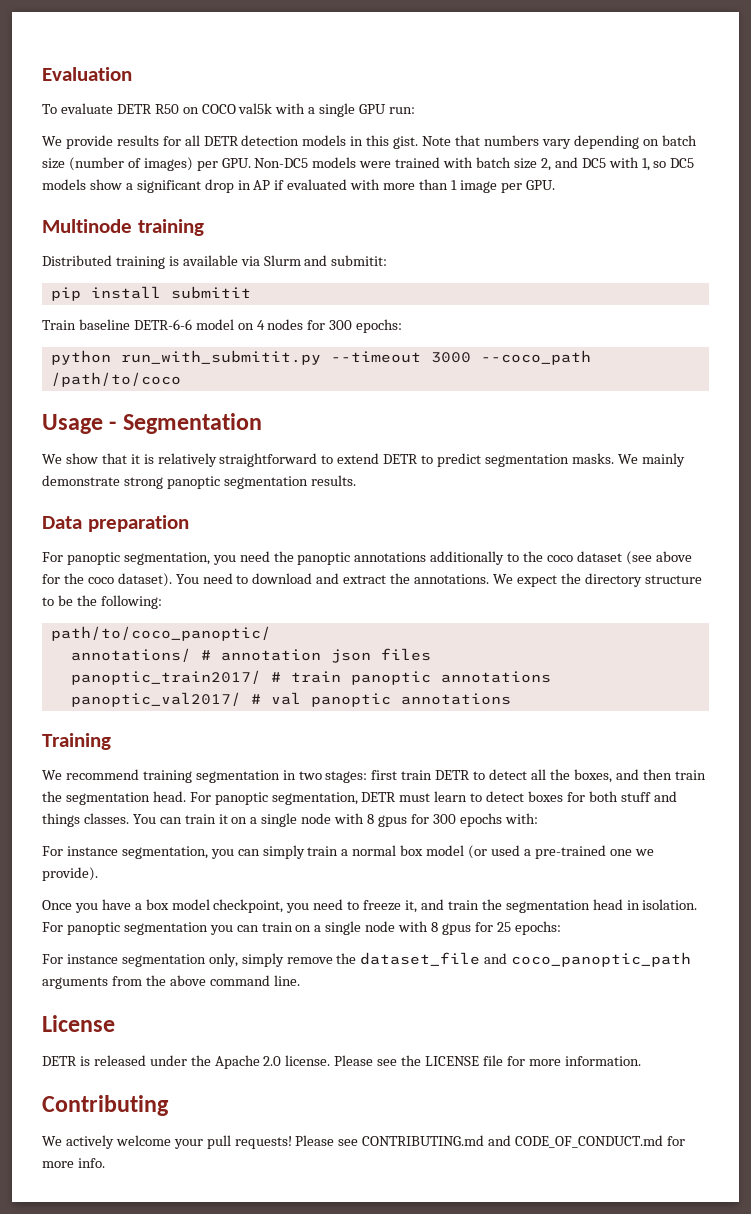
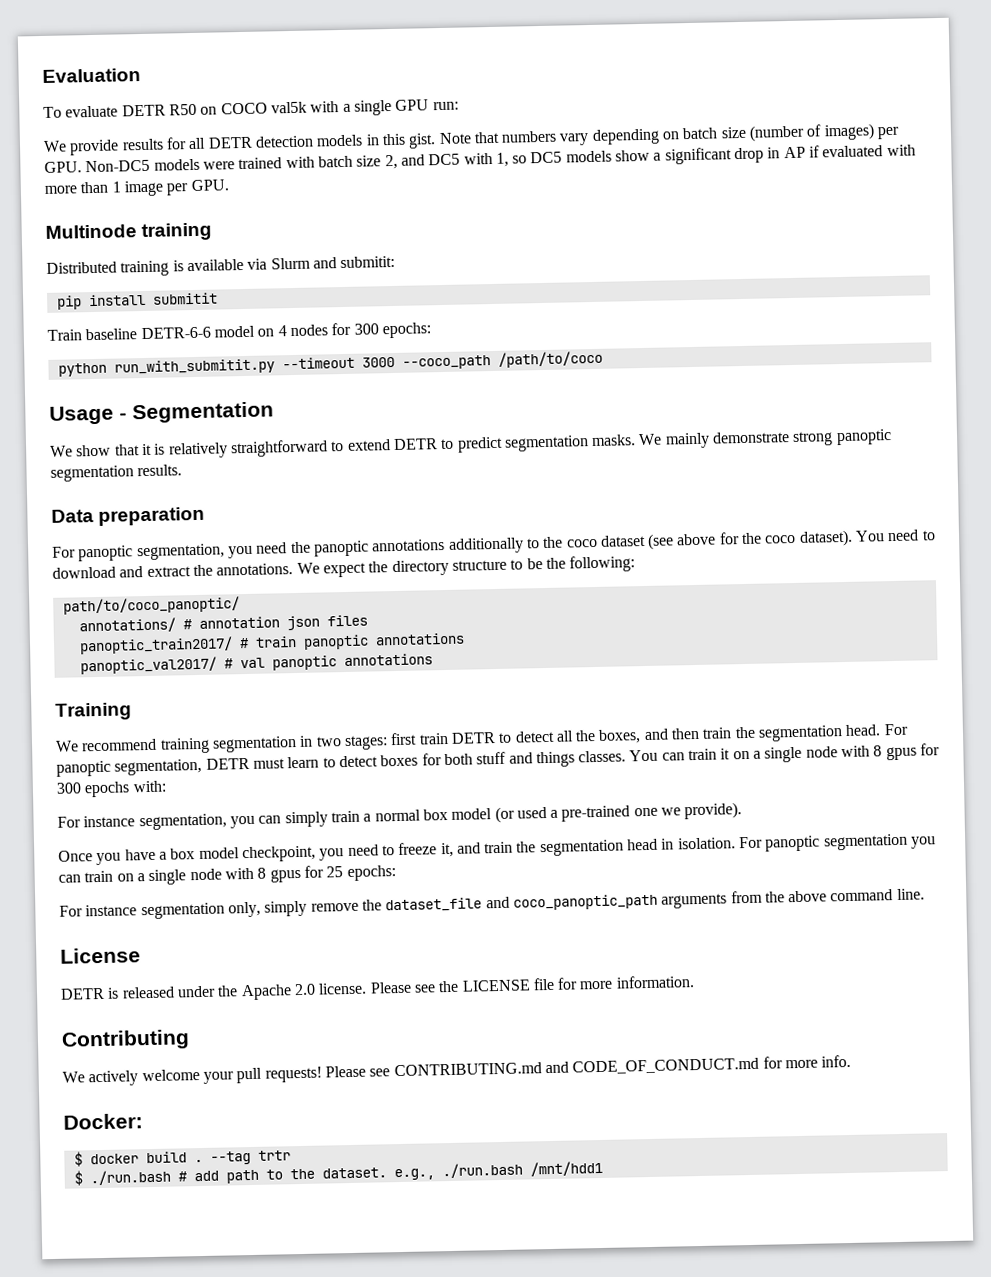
(105, 1163) none -> [63,1113,143,1130] [73,1150,291,1167] [73,1160,603,1186] // Docker: // $ docker build . --tag trtr // $ ./run.bash # add path to the dataset. e.g., ./run.bash /mnt/hdd1

